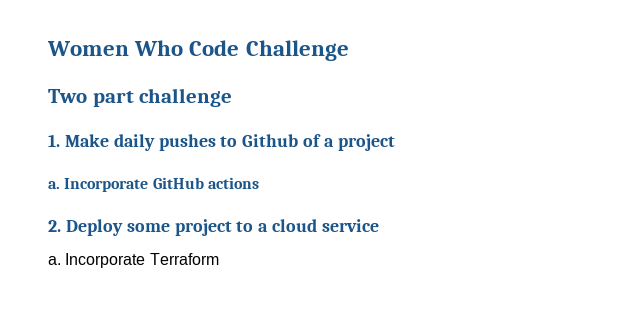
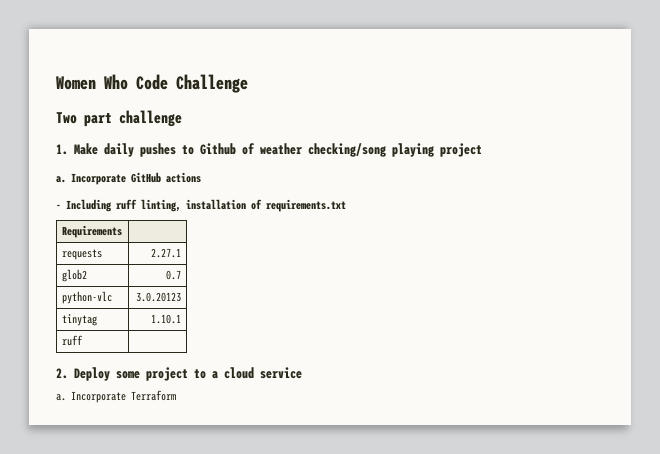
[324,138,335,147] a -> [260,143,434,157] weather checking/song playing
(259, 183) none -> [56,199,346,212] [61,225,122,238] [61,249,102,260] [151,248,182,258] [61,269,87,282] [166,270,182,280] [61,291,112,304] [136,292,182,302] [61,314,97,326] [151,314,182,324] [61,335,83,346] // - Including ruff linting, installation of requirements.txt // Requirements | // requests | 2.27.1 // glob2 | 0.7 // python-vlc | 3.0.20123 // tinytag | 1.10.1 // ruff |

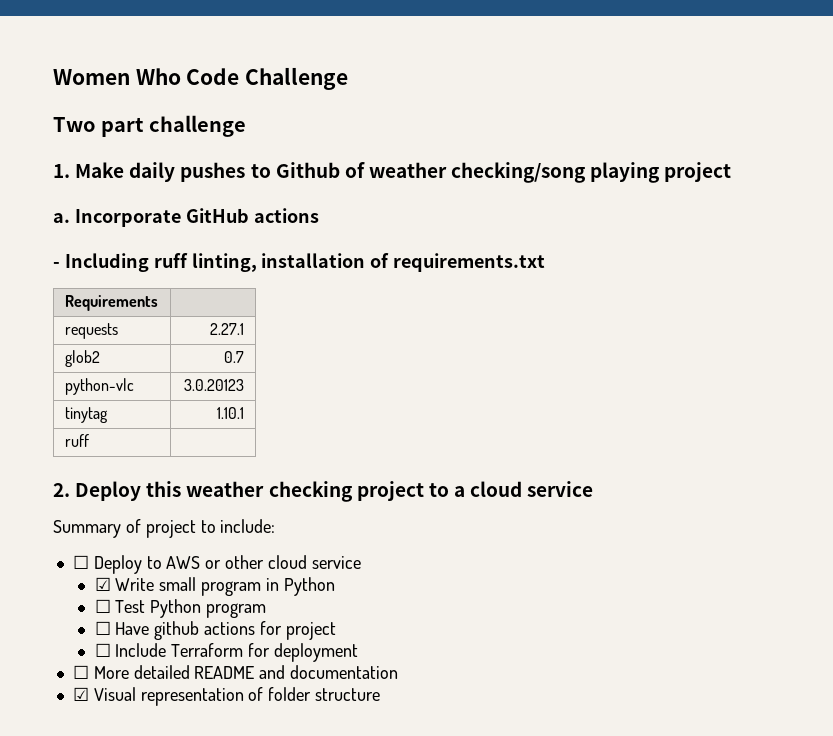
[116,371,140,379] some -> [146,481,353,502] this weather checking
[56,390,176,403] a. Incorporate Terraform -> [53,519,276,538] [72,555,361,574] [94,577,335,596] [94,599,267,618] [94,621,336,640] [94,643,358,662] [72,665,399,679] [72,687,381,706] Summary of project to include: // ☐ Deploy to AWS or other cloud service // ☑ Write small program in Python // ☐ Test Python program // ☐ Have github actions for project // ☐ Include Terraform for deployment // ☐ More detailed README and documentation // ☑ Visual representation of folder structure

